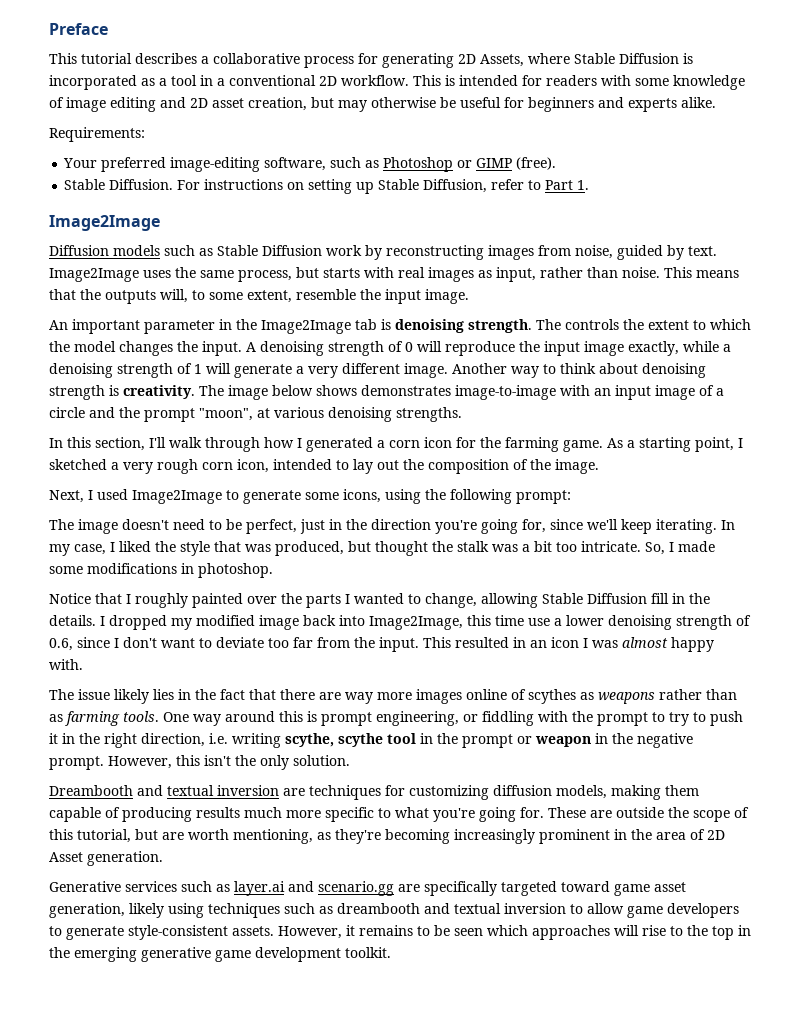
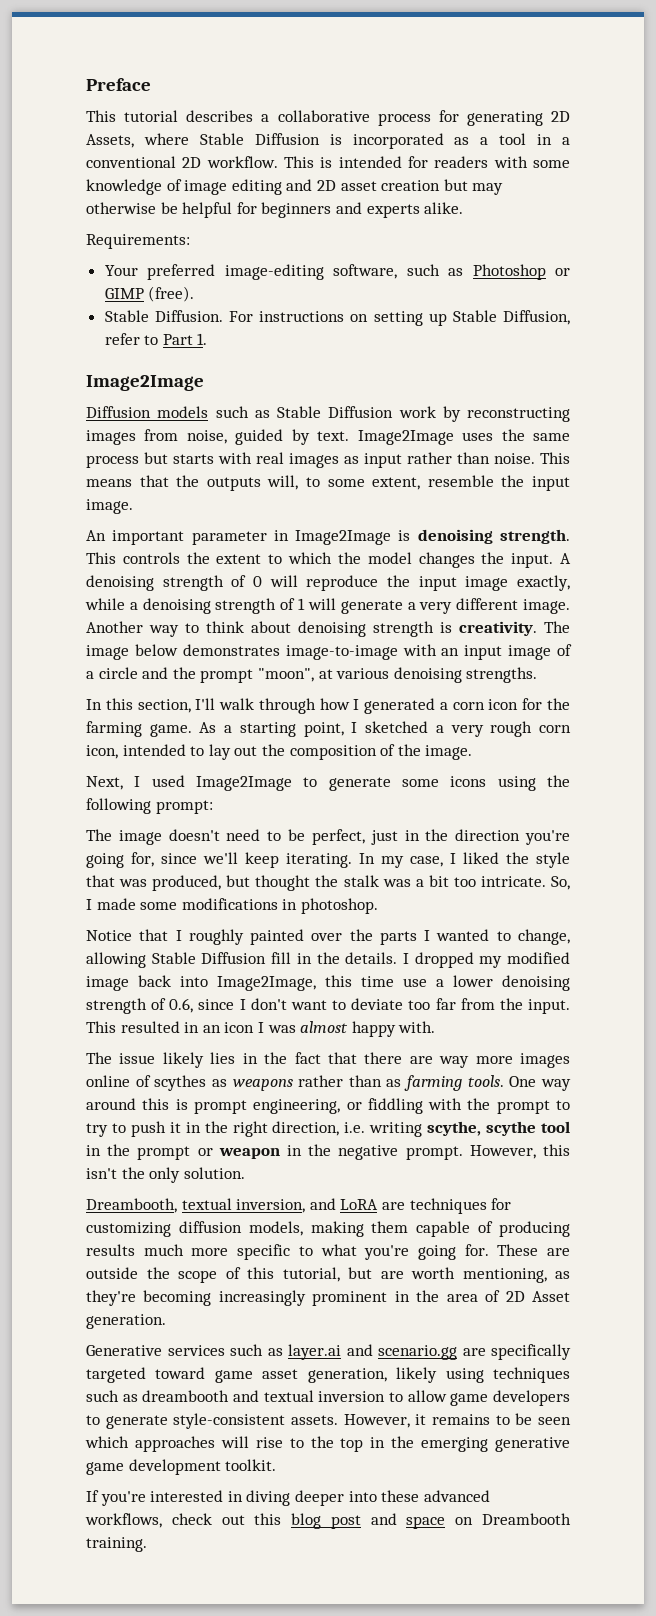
[248,97,307,111] creation, -> [381,180,441,191] creation
[460,97,501,108] useful -> [182,202,233,218] helpful
[238,270,292,282] process, -> [86,455,139,468] process
[496,267,536,282] input, -> [364,453,402,468] input
[236,319,377,334] the Image2Image tab -> [295,530,392,545] Image2Image
[536,319,561,330] The -> [86,552,116,564] This
[316,385,357,396] shows -> (178, 650) none
[343,489,381,503] icons, -> [450,776,487,787] icons
[49,785,279,796] Dreambooth and textual inversion -> [86,1198,379,1213] Dreambooth, textual inversion, and LoRA
(391, 952) none -> [86,1490,490,1506] [85,1513,571,1529] [86,1537,147,1552] // If you're interested in diving deeper into these advanced workflows, check out this blog post and space on Dreambooth training.

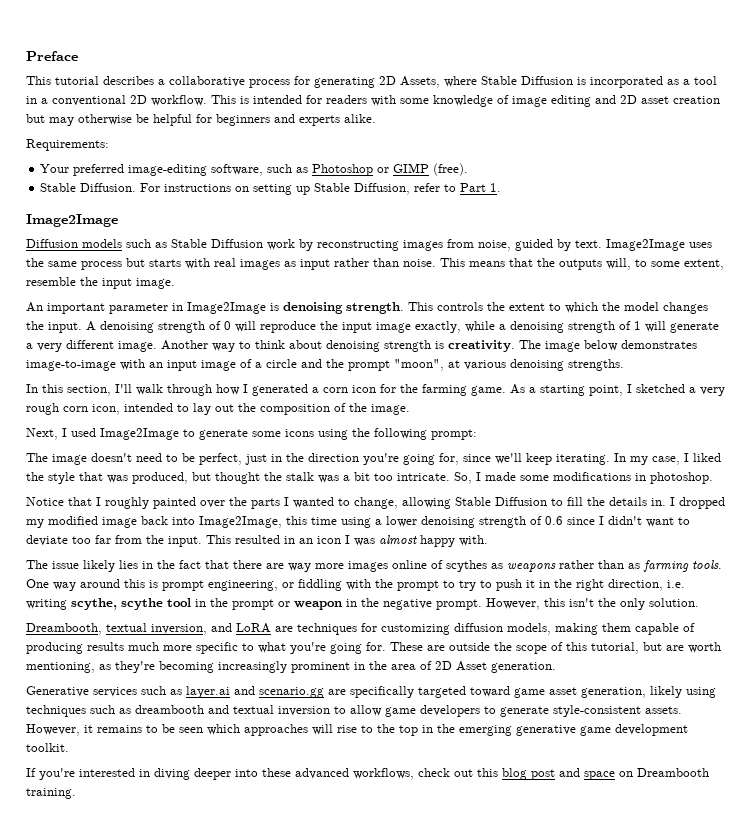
[271,952,398,964] fill in the details. -> [551,497,666,506] to fill the details in.
[403,978,427,987] use -> [341,517,371,528] using
[169,998,194,1013] 0.6, -> [545,516,563,525] 0.6
[250,998,287,1010] don't -> [608,516,642,525] didn't

